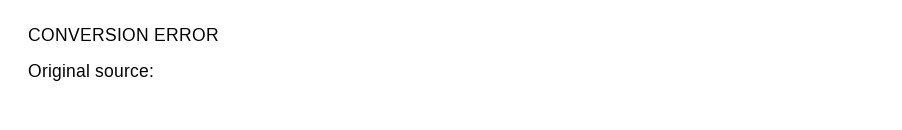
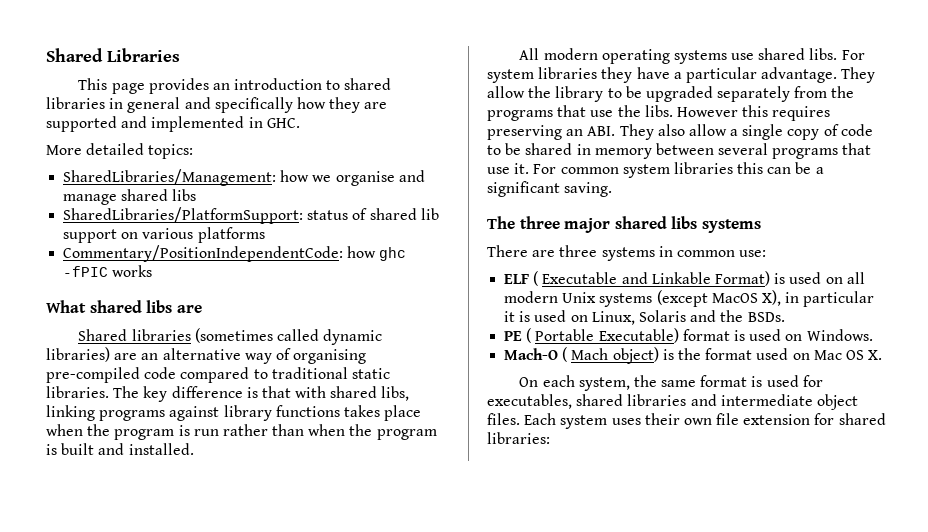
[28,28,219,41] [28,64,154,81] CONVERSION ERROR // Original source: -> [46,48,180,62] [78,78,392,94] [46,97,388,113] [46,116,300,132] [46,143,194,159] [63,169,425,186] [63,189,197,205] [63,207,439,224] [63,227,265,243] [63,245,407,262] [63,265,153,277] [46,300,202,313] [78,328,383,345] [46,347,367,364] [46,367,390,383] [46,386,410,402] [46,405,422,421] [46,424,437,440] [46,443,194,455] [519,48,865,64] [487,67,876,83] [487,86,855,102] [487,105,831,121] [487,124,873,140] [487,143,872,159] [487,162,824,178] [487,181,613,197] [487,216,761,233] [487,245,767,261] [504,271,865,286] [504,290,875,307] [504,310,785,325] [504,328,873,343] [504,347,883,364] [519,375,823,391] [487,394,858,410] [487,413,886,429] [487,432,550,444] Shared Libraries // This page provides an introduction to shared libraries in general and specifically how they are supported and implemented in GHC. // More detailed topics: // SharedLibraries/Management: how we organise and manage shared libs // SharedLibraries/PlatformSupport: status of shared lib support on various platforms // Commentary/PositionIndependentCode: how ghc -fPIC works // What shared libs are // Shared libraries (sometimes called dynamic libraries) are an alternative way of organising pre-compiled code compared to traditional static libraries. The key difference is that with shared libs, linking programs against library functions takes place when the program is run rather than when the program is built and installed. // All modern operating systems use shared libs. For system libraries they have a particular advantage. They allow the library to be upgraded separately from the programs that use the libs. However this requires preserving an ABI. They also allow a single copy of code to be shared in memory between several programs that use it. For common system libraries this can be a significant saving. // The three major shared libs systems // There are three systems in common use: // ELF ( Executable and Linkable Format) is used on all modern Unix systems (except MacOS X), in particular it is used on Linux, Solaris and the BSDs. // PE ( Portable Executable) format is used on Windows. // Mach-O ( Mach object) is the format used on Mac OS X. // On each system, the same format is used for executables, shared libraries and intermediate object files. Each system uses their own file extension for shared libraries:

